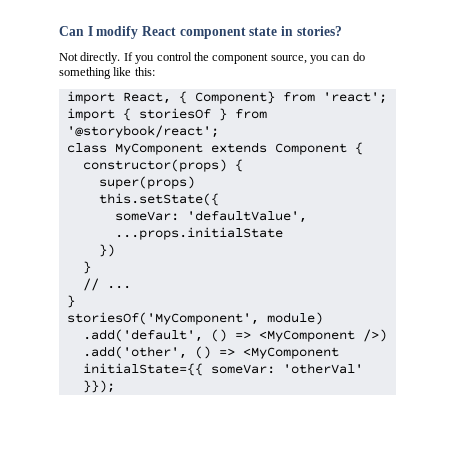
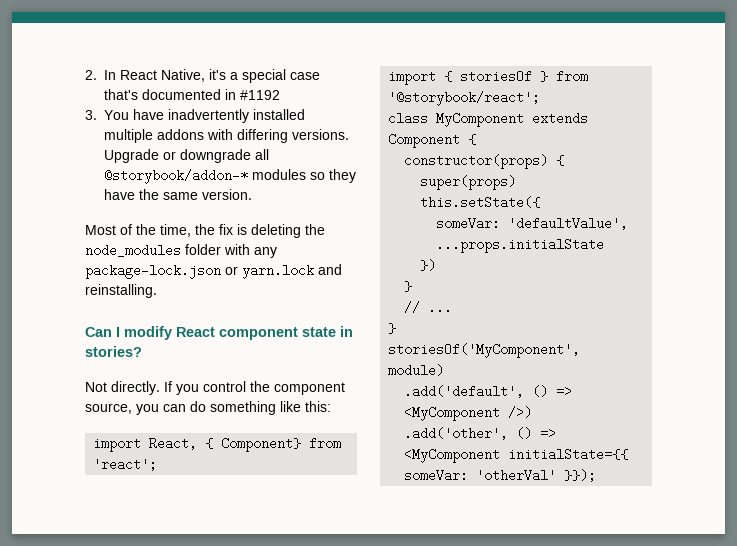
(59, 31) none -> [85,69,320,83] [104,89,280,100] [85,109,305,123] [104,129,349,143] [104,149,269,163] [104,169,356,184] [104,189,252,200] [85,224,325,238] [85,244,277,258] [85,264,342,279] [85,284,157,298] 2. In React Native, it's a special case that's documented in #1192 // 3. You have inadvertently installed multiple addons with differing versions. Upgrade or downgrade all @storybook/addon-* modules so they have the same version. // Most of the time, the fix is deleting the node_modules folder with any package-lock.json or yarn.lock and reinstalling. //

